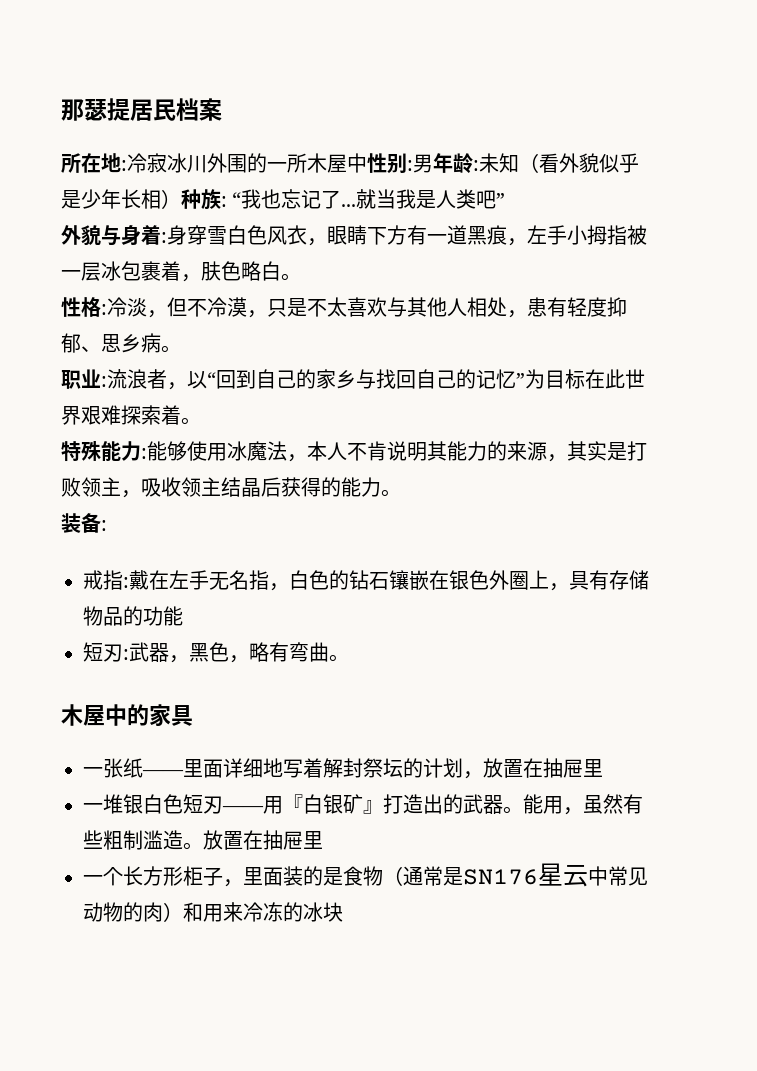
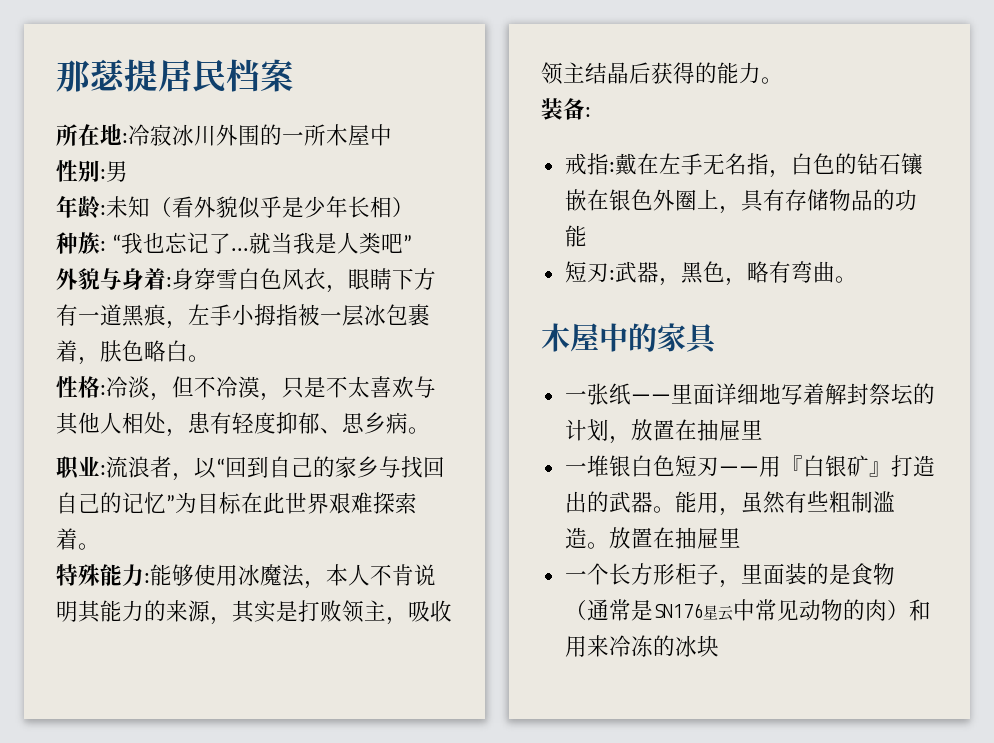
(367, 163) none -> (392, 135) //
(433, 163) none -> (128, 171) //
(181, 199) none -> (414, 207) //

